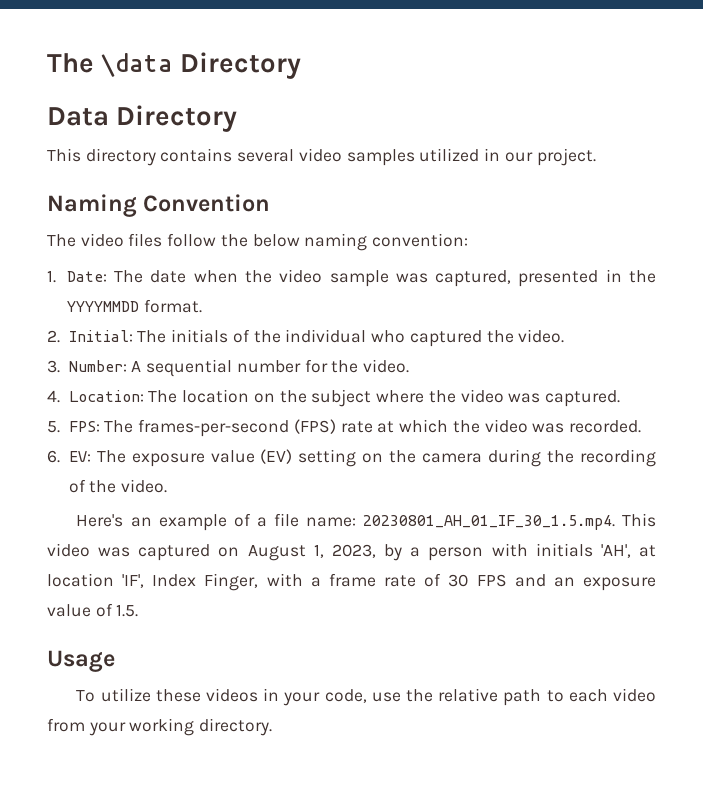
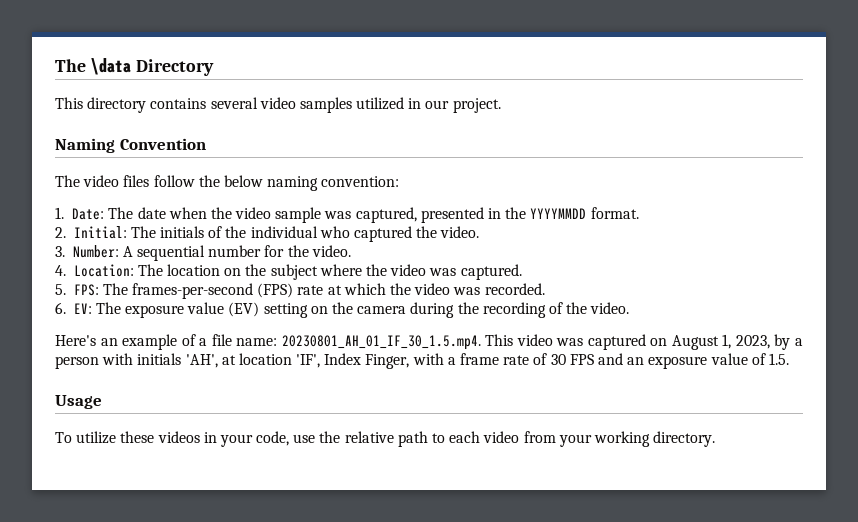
[47,105,238,132] // Data Directory -> (214, 67) none

